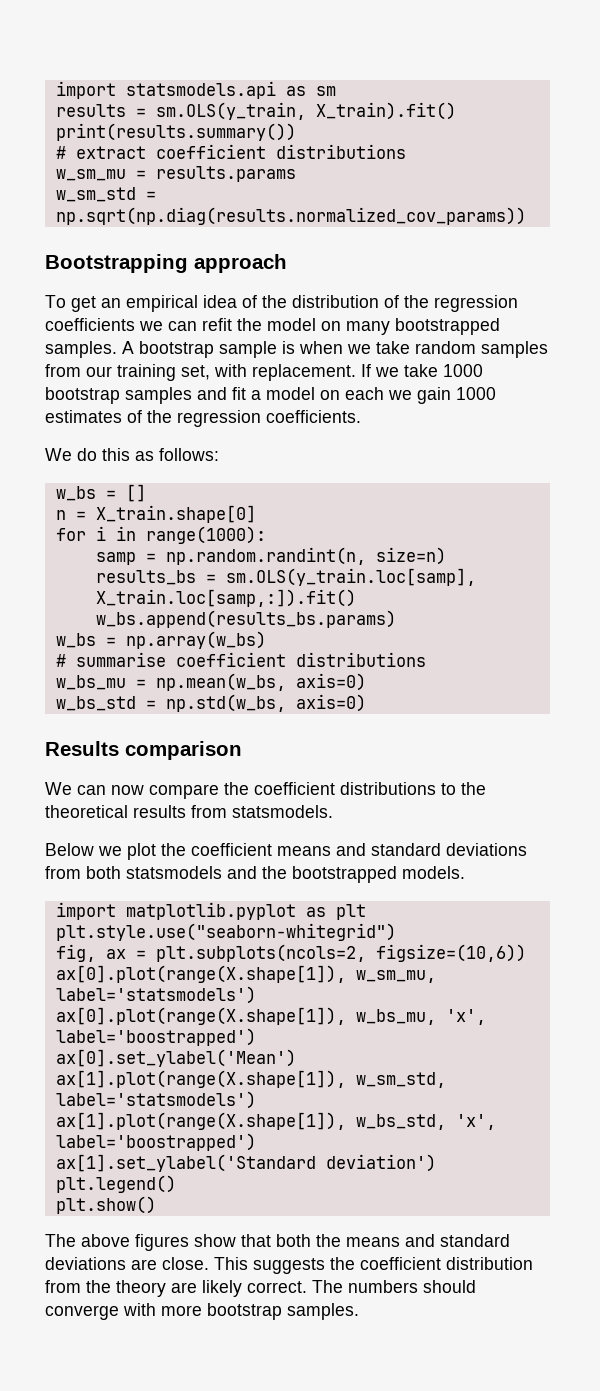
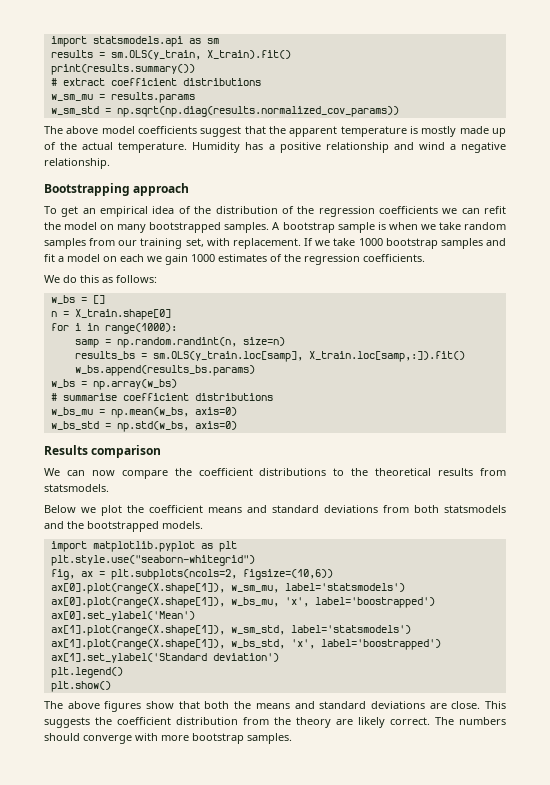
(526, 216) none -> [44,126,506,137] [44,142,506,153] [44,158,110,169] // The above model coefficients suggest that the apparent temperature is mostly made up of the actual temperature. Humidity has a positive relationship and wind a negative relationship.

